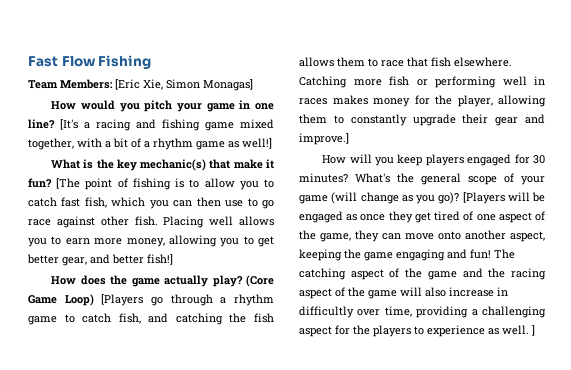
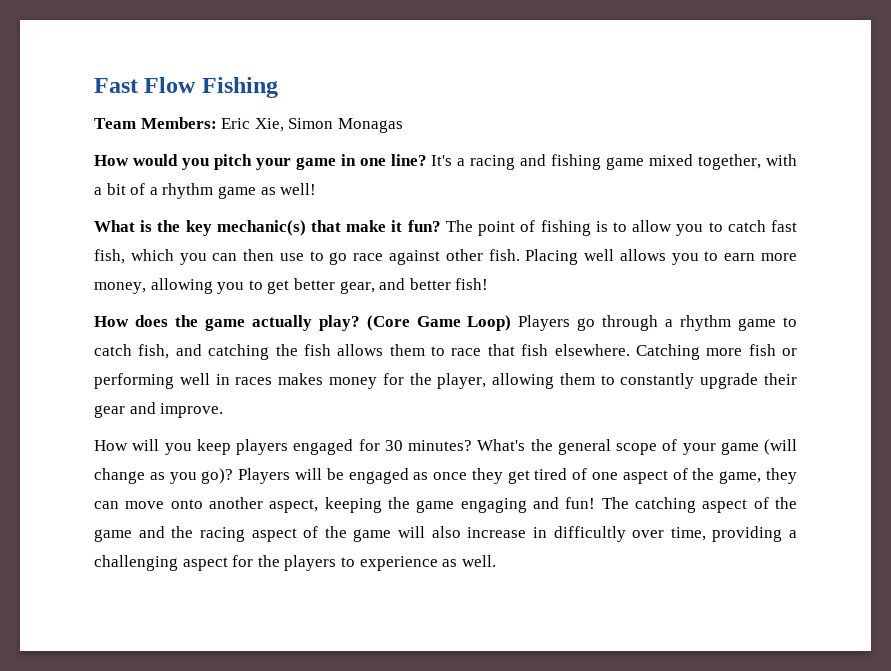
[115,79,140,90] [Eric -> [221,118,251,129] Eric
[203,79,253,91] Monagas] -> [337,118,403,133] Monagas
[60,119,78,130] [It's -> [431,155,453,166] It's
[242,138,272,149] well!] -> [280,183,317,195] well!
[56,178,81,189] [The -> [445,220,473,232] The
[147,254,173,265] fish!] -> [455,278,489,290] fish!
[101,294,144,306] [Players -> [518,315,571,331] Players
[299,133,349,145] improve.] -> [160,403,224,418] improve.
[462,192,505,204] [Players -> [238,468,291,484] Players
[532,325,535,336] ] -> (496, 561) none

